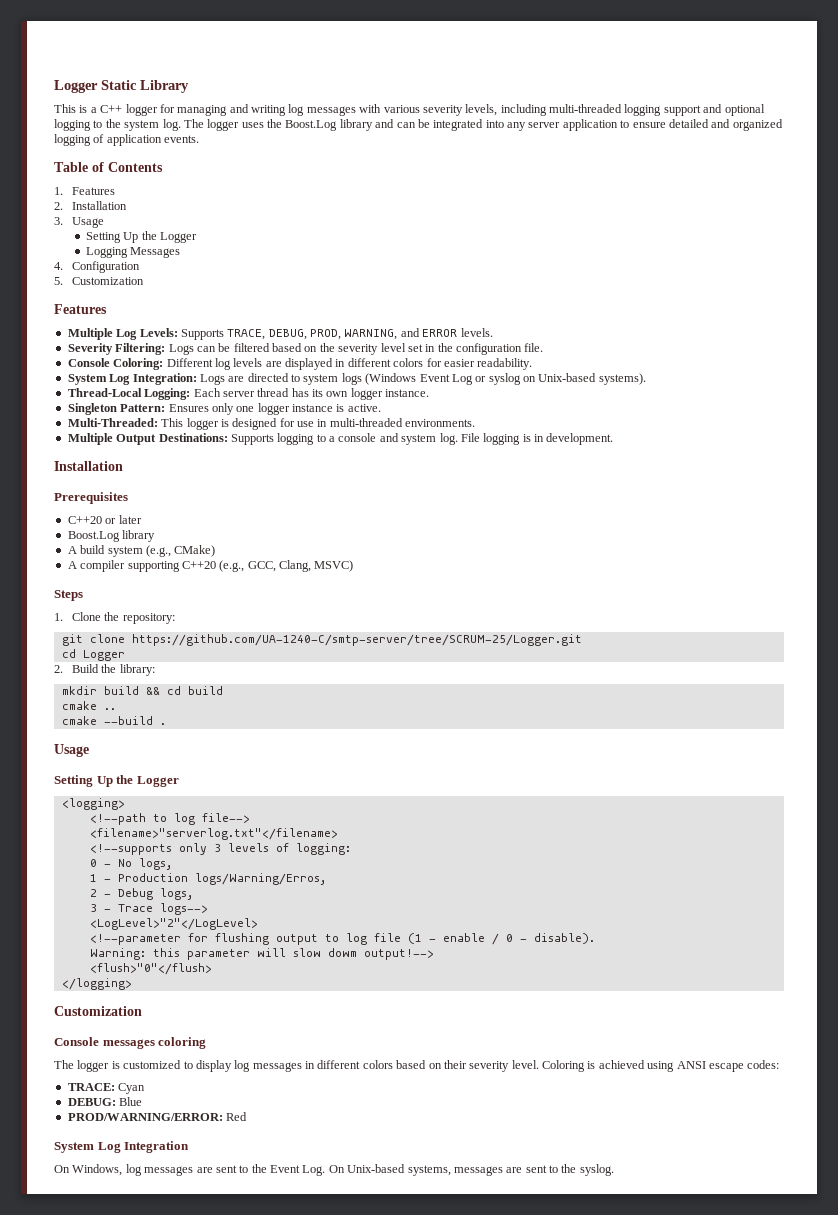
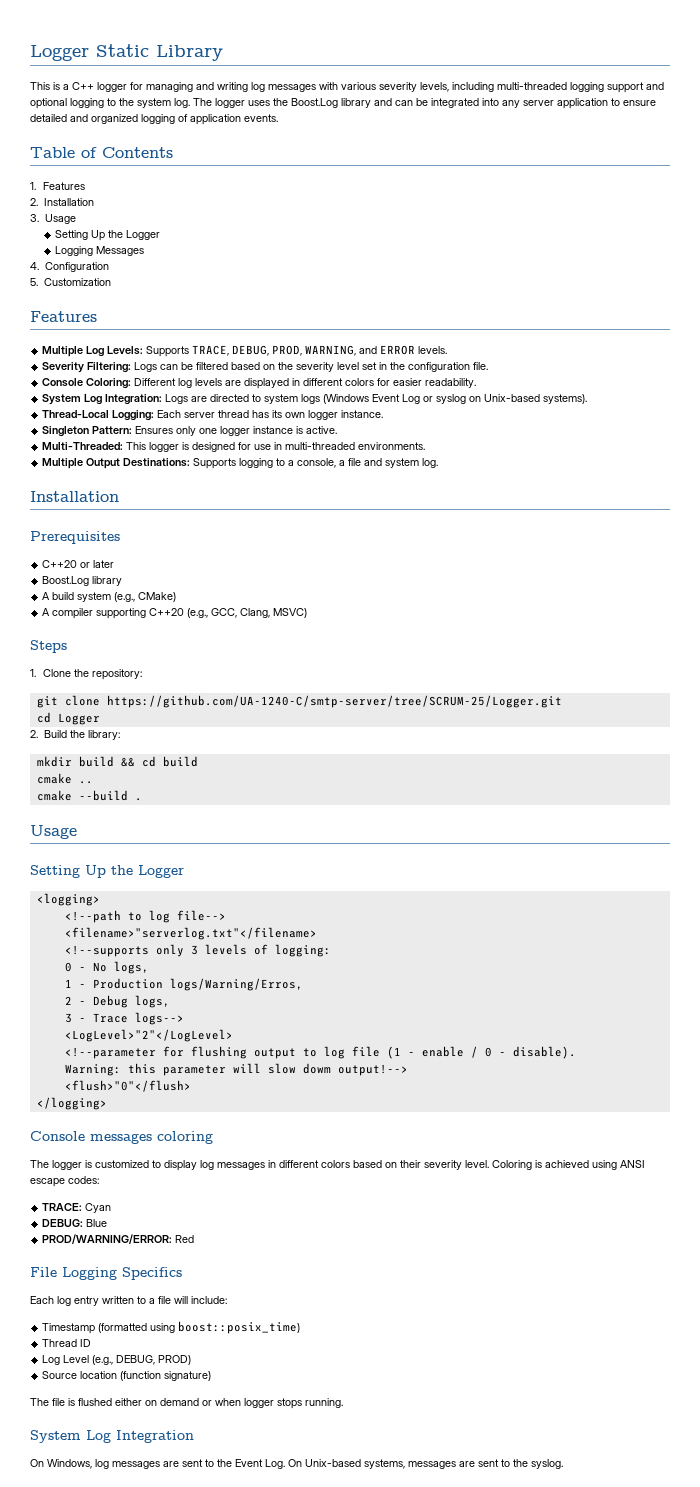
[338,433,377,442] console -> [297,458,362,468] console, a file
[460,433,614,445] File logging is in development. -> (439, 463) none
[54,1006,142,1016] // Customization -> (107, 1103) none
(248, 1116) none -> [30,1267,182,1280] [30,1296,227,1306] [42,1321,301,1334] [42,1339,92,1347] [42,1355,192,1365] [42,1371,212,1381] [30,1398,343,1409] // File Logging Specifics // Each log entry written to a file will include: // Timestamp (formatted using boost::posix_time) // Thread ID // Log Level (e.g., DEBUG, PROD) // Source location (function signature) // The file is flushed either on demand or when logger stops running.

